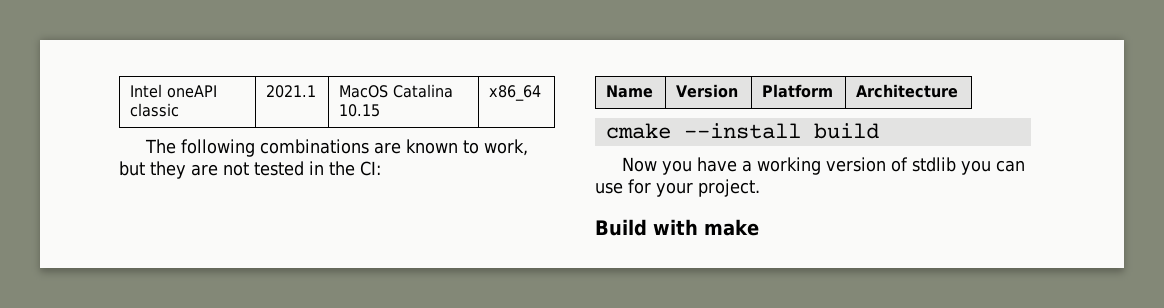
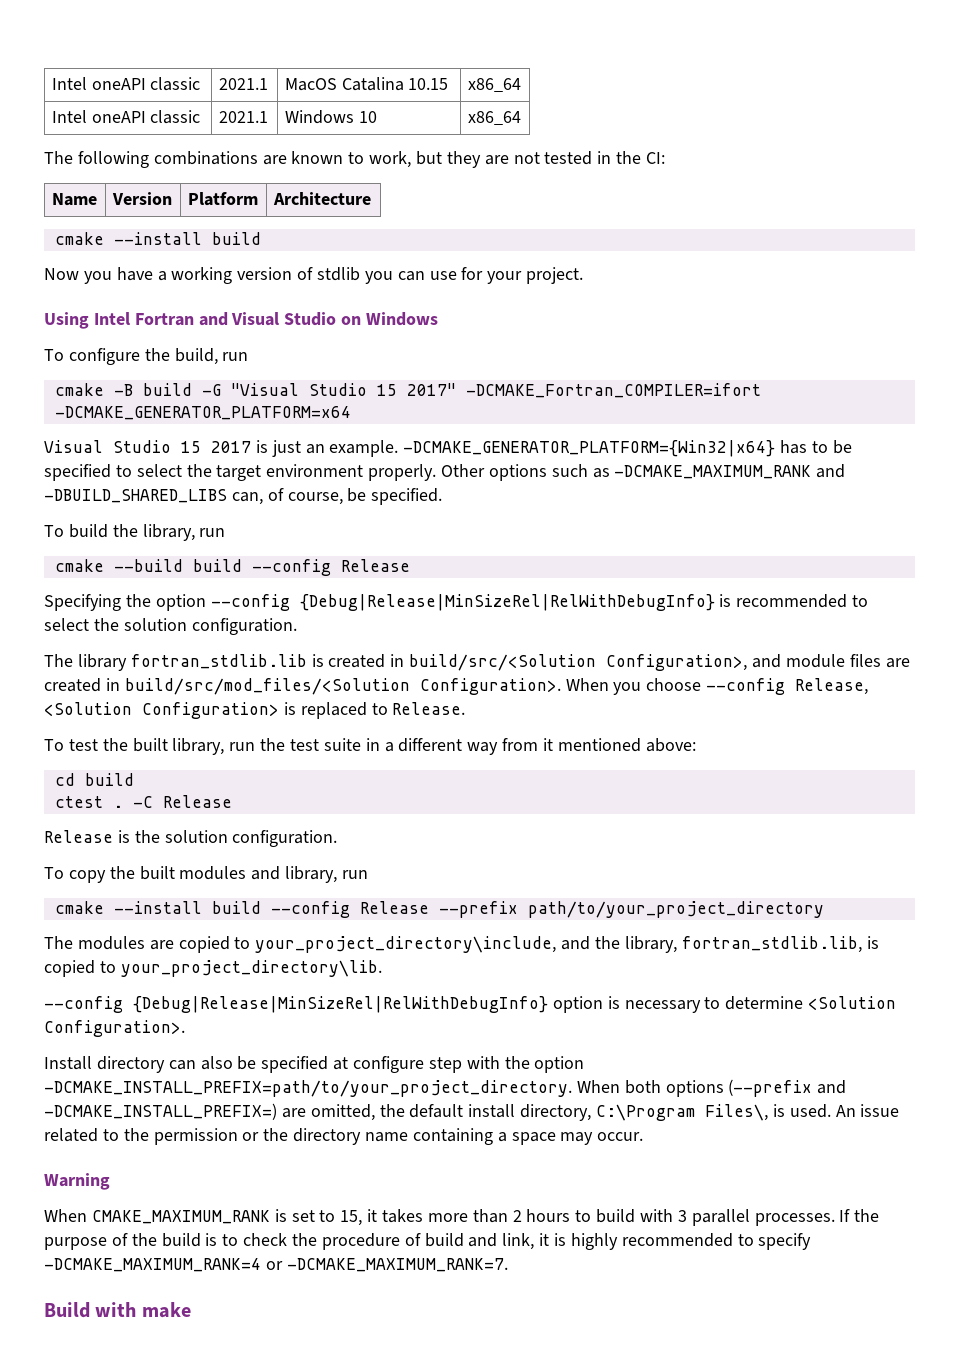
(542, 93) none -> [51,110,201,124] [218,111,268,123] [284,110,377,124] [467,111,521,125] // Intel oneAPI classic | 2021.1 | Windows 10 | x86_64
(760, 188) none -> [44,312,439,329] [44,348,249,365] [54,383,761,398] [54,406,351,420] [44,440,852,457] [44,464,846,481] [44,488,443,505] [44,524,226,541] [54,559,410,576] [44,594,869,611] [44,618,297,635] [44,654,910,671] [44,678,869,695] [44,702,466,719] [44,738,696,755] [54,773,134,786] [54,795,232,808] [44,830,338,847] [44,866,369,883] [54,901,824,918] [44,936,879,953] [44,960,382,977] [44,996,897,1013] [44,1020,185,1037] [44,1056,585,1073] [44,1079,847,1097] [44,1103,900,1121] [44,1128,644,1145] [44,1173,110,1190] [44,1209,880,1226] [44,1233,812,1250] [44,1258,508,1272] // Using Intel Fortran and Visual Studio on Windows // To configure the build, run // cmake -B build -G "Visual Studio 15 2017" -DCMAKE_Fortran_COMPILER=ifort -DCMAKE_GENERATOR_PLATFORM=x64 // Visual Studio 15 2017 is just an example. -DCMAKE_GENERATOR_PLATFORM={Win32|x64} has to be specified to select the target environment properly. Other options such as -DCMAKE_MAXIMUM_RANK and -DBUILD_SHARED_LIBS can, of course, be specified. // To build the library, run // cmake --build build --config Release // Specifying the option --config {Debug|Release|MinSizeRel|RelWithDebugInfo} is recommended to select the solution configuration. // The library fortran_stdlib.lib is created in build/src/<Solution Configuration>, and module files are created in build/src/mod_files/<Solution Configuration>. When you choose --config Release, <Solution Configuration> is replaced to Release. // To test the built library, run the test suite in a different way from it mentioned above: // cd build // ctest . -C Release // Release is the solution configuration. // To copy the built modules and library, run // cmake --install build --config Release --prefix path/to/your_project_directory // The modules are copied to your_project_directory\include, and the library, fortran_stdlib.lib, is copied to your_project_directory\lib. // --config {Debug|Release|MinSizeRel|RelWithDebugInfo} option is necessary to determine <Solution Configuration>. // Install directory can also be specified at configure step with the option -DCMAKE_INSTALL_PREFIX=path/to/your_project_directory. When both options (--prefix and -DCMAKE_INSTALL_PREFIX=) are omitted, the default install directory, C:\Program Files\, is used. An issue related to the permission or the directory name containing a space may occur. // Warning // When CMAKE_MAXIMUM_RANK is set to 15, it takes more than 2 hours to build with 3 parallel processes. If the purpose of the build is to check the procedure of build and link, it is highly recommended to specify -DCMAKE_MAXIMUM_RANK=4 or -DCMAKE_MAXIMUM_RANK=7.

